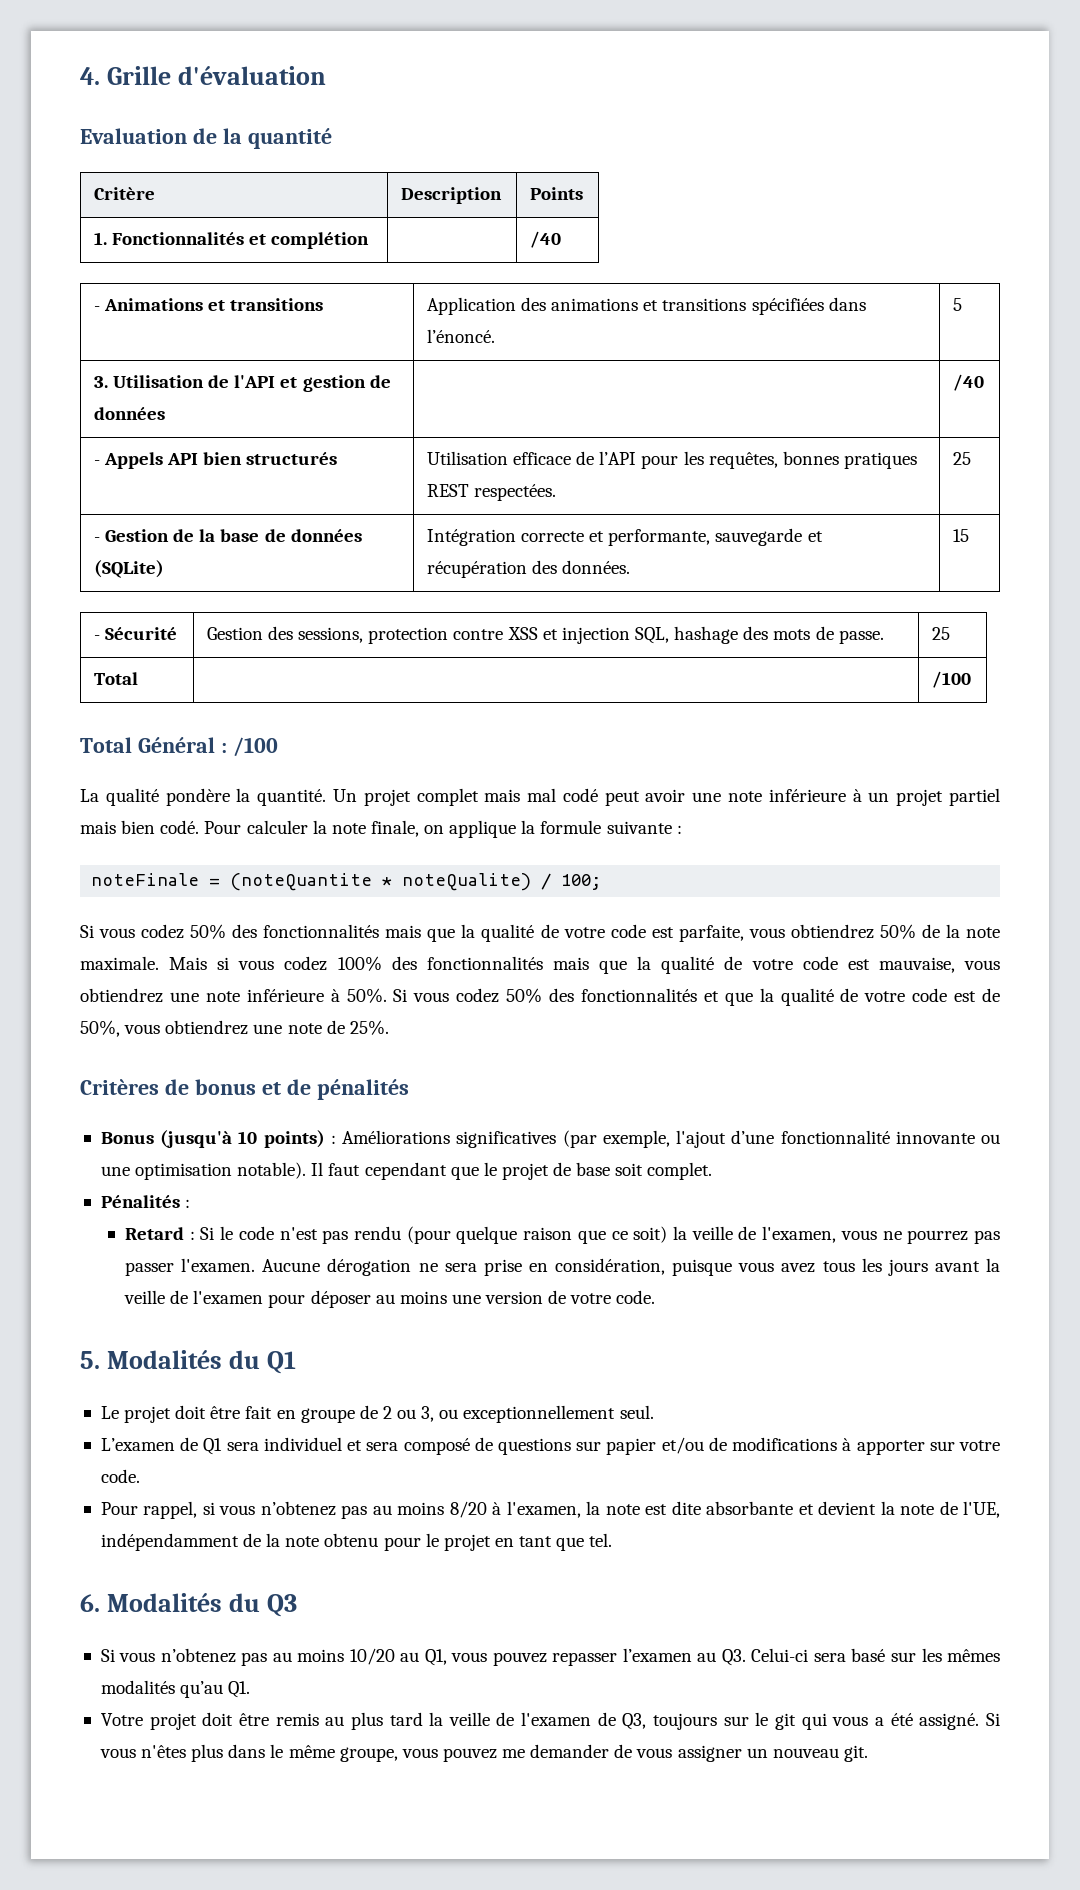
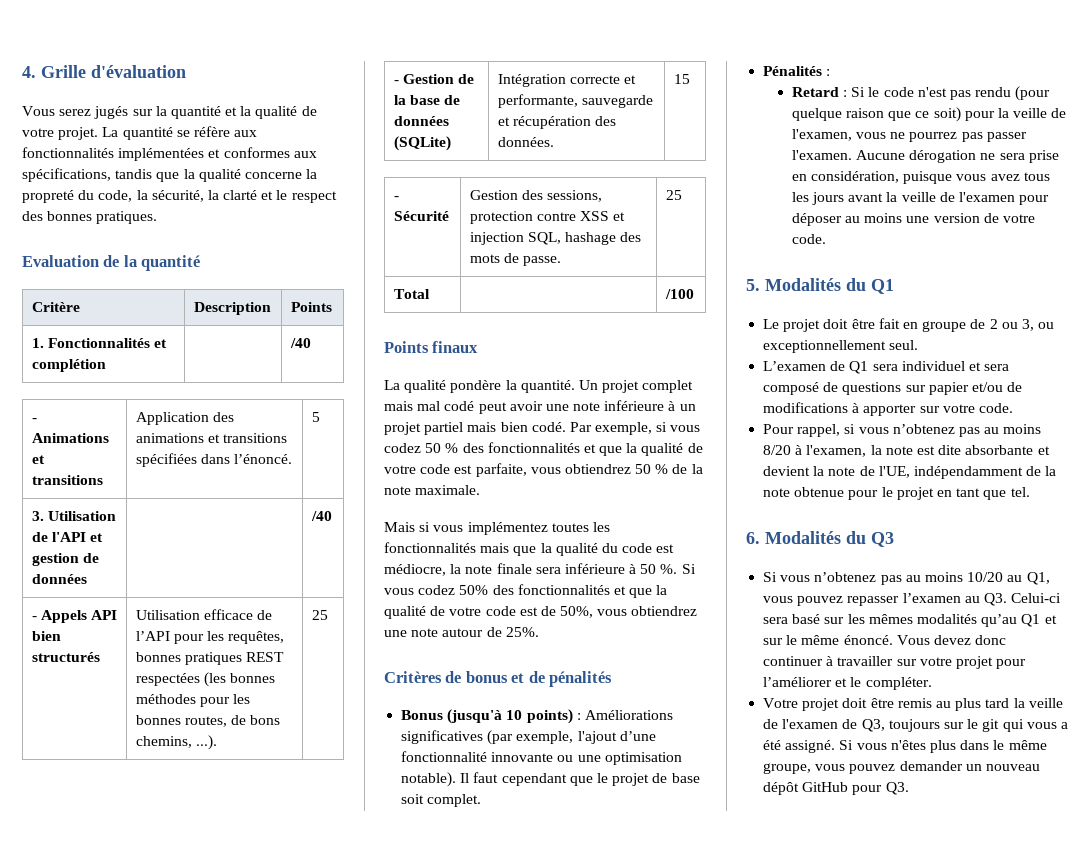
(326, 75) none -> [22,106,317,119] [22,126,258,140] [22,147,317,161] [22,168,318,182] [22,190,337,203] [22,211,158,224] // Vous serez jugés sur la quantité et la qualité de votre projet. La quantité se réfère aux fonctionnalités implémentées et conformes aux spécifications, tandis que la qualité concerne la propreté du code, la sécurité, la clarté et le respect des bonnes pratiques.
[474,484,557,501] respectées. -> [135,672,275,687] [135,694,250,707] [135,715,281,727] [135,735,217,750] respectées (les bonnes méthodes pour les bonnes routes, de bons chemins, ...).
[80,737,278,757] Total Général : /100 -> [384,341,479,353] Points finaux
[204,820,682,838] [91,873,602,891] [80,924,422,939] Pour calculer la note finale, on applique la formule suivante : // noteFinale = (noteQuantite * noteQualite) / 100; // Si vous codez 50% des fonctionnalités mais -> [569,422,701,435] [384,442,596,453] Par exemple, si vous codez 50 % des fonctionnalités et
[879,924,916,939] 50% -> [635,464,669,474] 50 %
(159, 963) none -> (481, 490) //
[284,956,1001,974] [80,988,387,1003] codez 100% des fonctionnalités mais que la qualité de votre code est mauvaise, vous obtiendrez une note inférieure à 50%. -> [467,522,610,535] [384,542,675,556] [384,563,678,576] implémentez toutes les fonctionnalités mais que la qualité du code est médiocre, la note finale sera inférieure à 50 %.
(322, 1028) none -> [442,628,484,637] autour
(668, 1234) none -> [964,111,995,121] pour
[324,1533,379,1547] obtenu -> [794,487,845,497] obtenue
[228,1681,251,1698] Q1. -> [1021,614,1057,627] [763,635,1007,645] [763,656,1027,669] [763,677,932,690] Q1 et sur le même énoncé. Vous devez donc continuer à travailler sur votre projet pour l’améliorer et le compléter.
[502,1744,868,1762] me demander de vous assigner un nouveau git. -> [899,761,1040,771] [763,782,909,795] demander un nouveau dépôt GitHub pour Q3.

